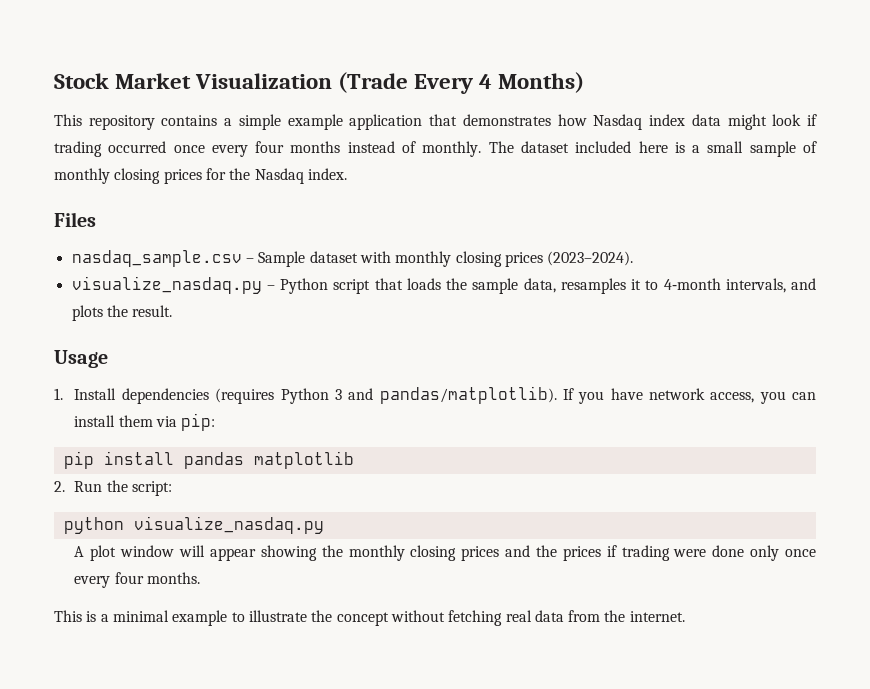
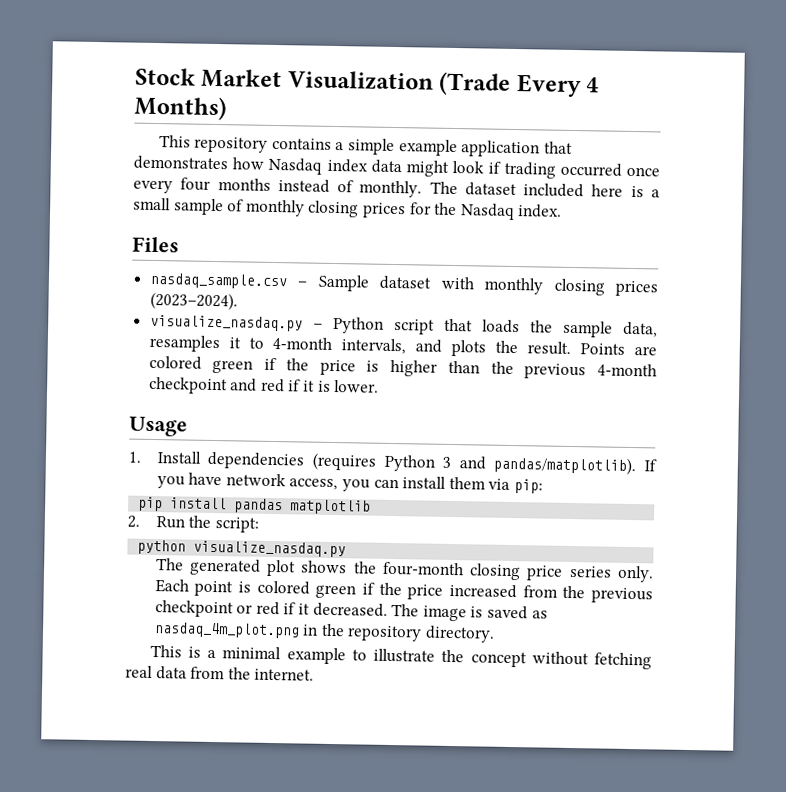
(173, 311) none -> [580,343,657,356] [148,355,657,380] [148,376,380,395] Points are colored green if the price is higher than the previous 4‑month checkpoint and red if it is lower.
[74,545,816,561] [74,572,201,588] A plot window will appear showing the monthly closing prices and the prices if trading were done only once every four months. -> [155,558,654,583] [154,579,653,604] [154,600,548,622] [153,622,496,643] The generated plot shows the four‑month closing price series only. Each point is colored green if the price increased from the previous checkpoint or red if it decreased. The image is saved as nasdaq_4m_plot.png in the repository directory.

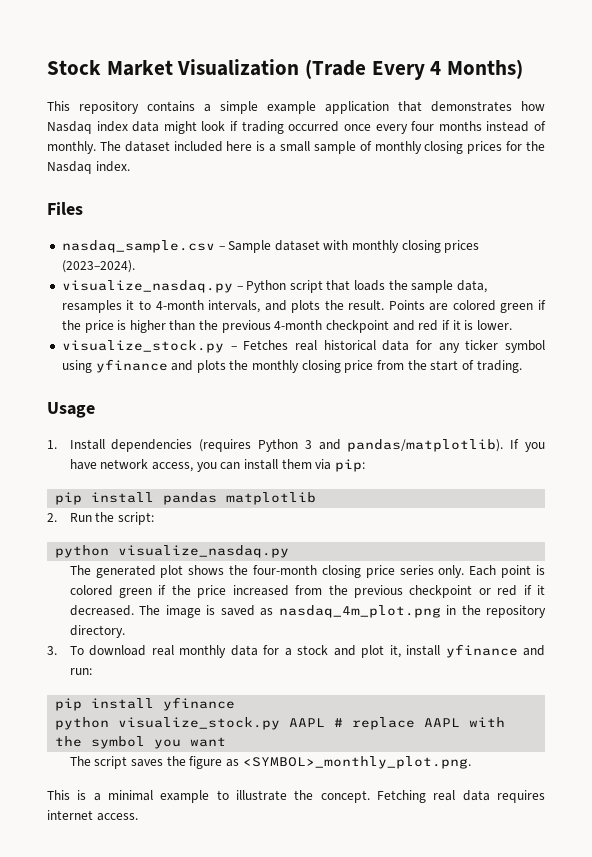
(380, 386) none -> [61,340,545,353] [61,359,522,373] // visualize_stock.py – Fetches real historical data for any ticker symbol using yfinance and plots the monthly closing price from the start of trading.
(496, 634) none -> [47,644,546,658] [69,668,92,675] [55,697,236,711] [55,717,506,730] [55,736,227,749] [69,756,471,769] // 3. To download real monthly data for a stock and plot it, install yfinance and run: // pip install yfinance // python visualize_stock.py AAPL # replace AAPL with the symbol you want // The script saves the figure as <SYMBOL>_monthly_plot.png.
[470,651,652,670] [125,665,315,681] concept without fetching real data from the internet. -> [320,790,545,803] [47,810,138,821] concept. Fetching real data requires internet access.

